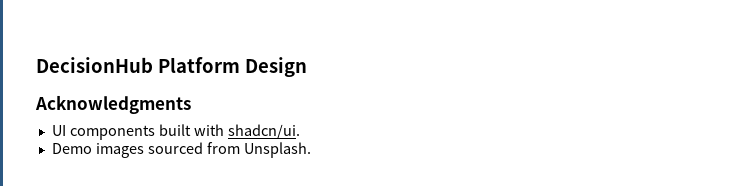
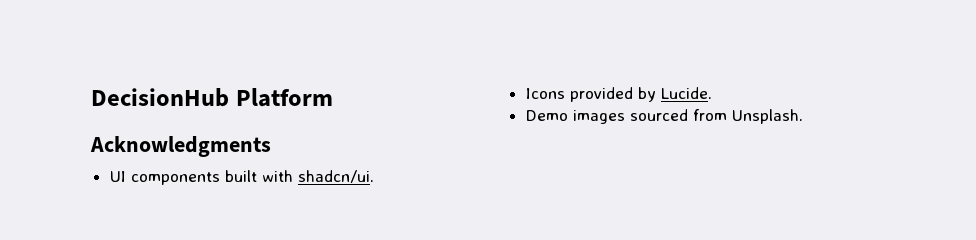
[244,57,307,77] Design -> (333, 97) none
(300, 131) none -> [525,87,712,102] // Icons provided by Lucide.

